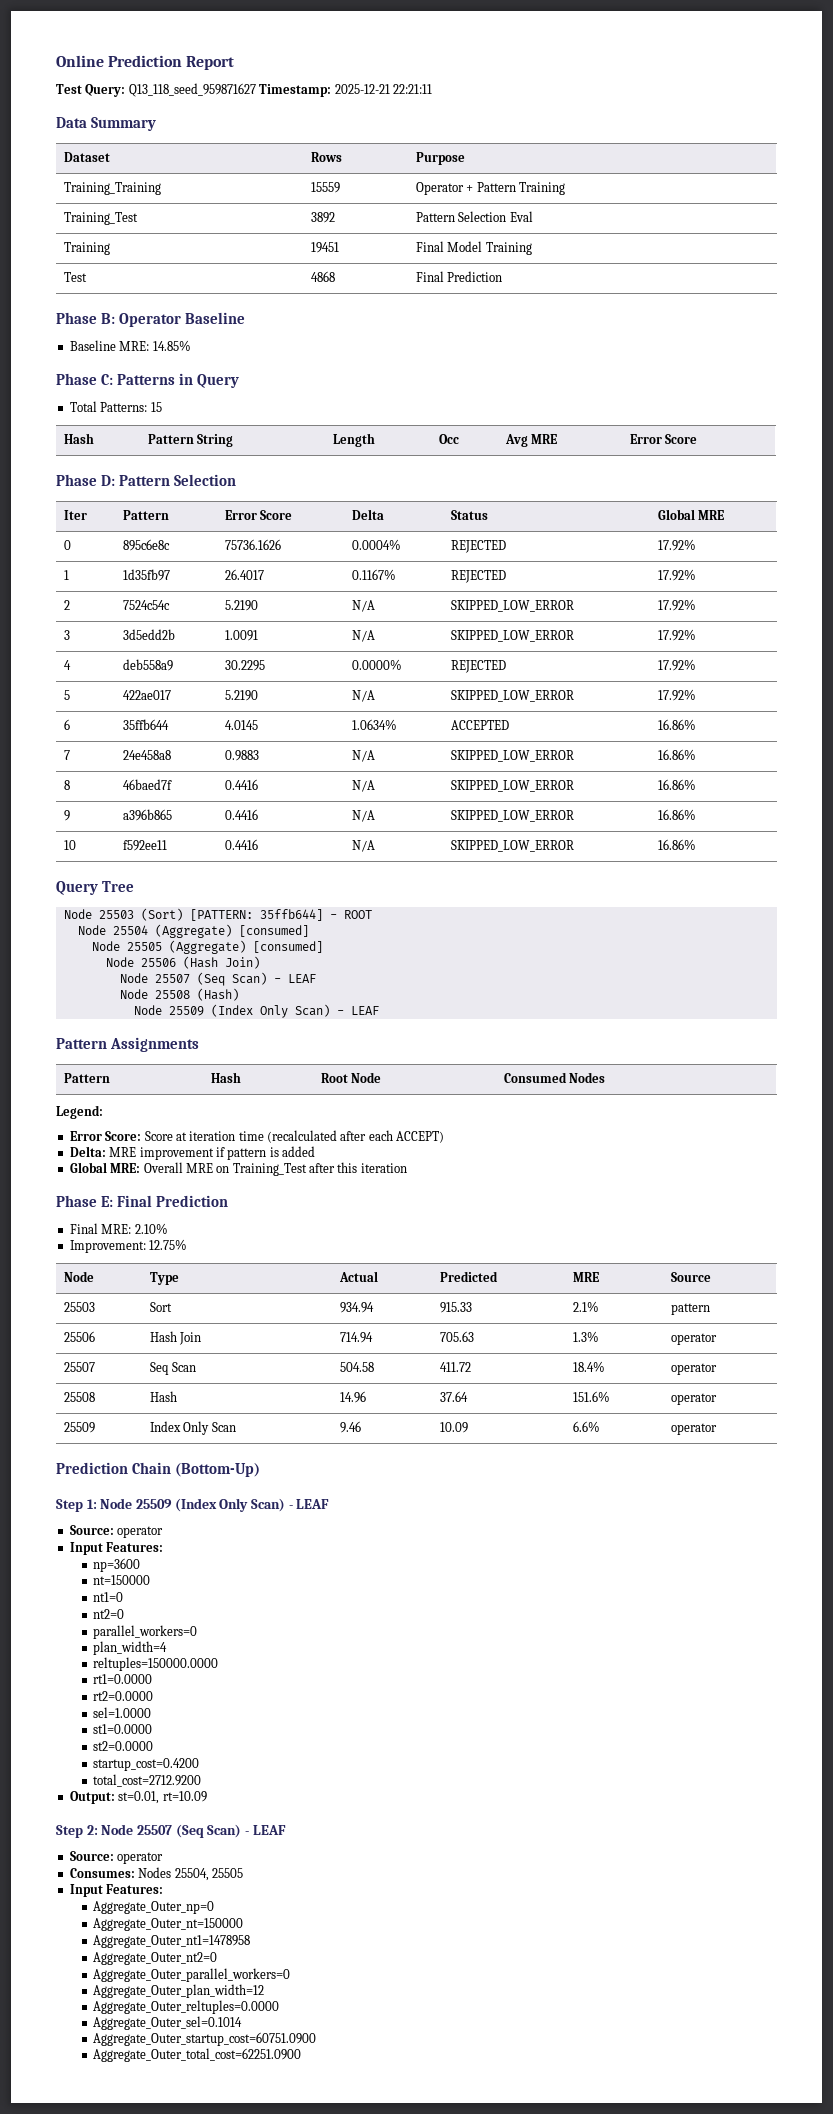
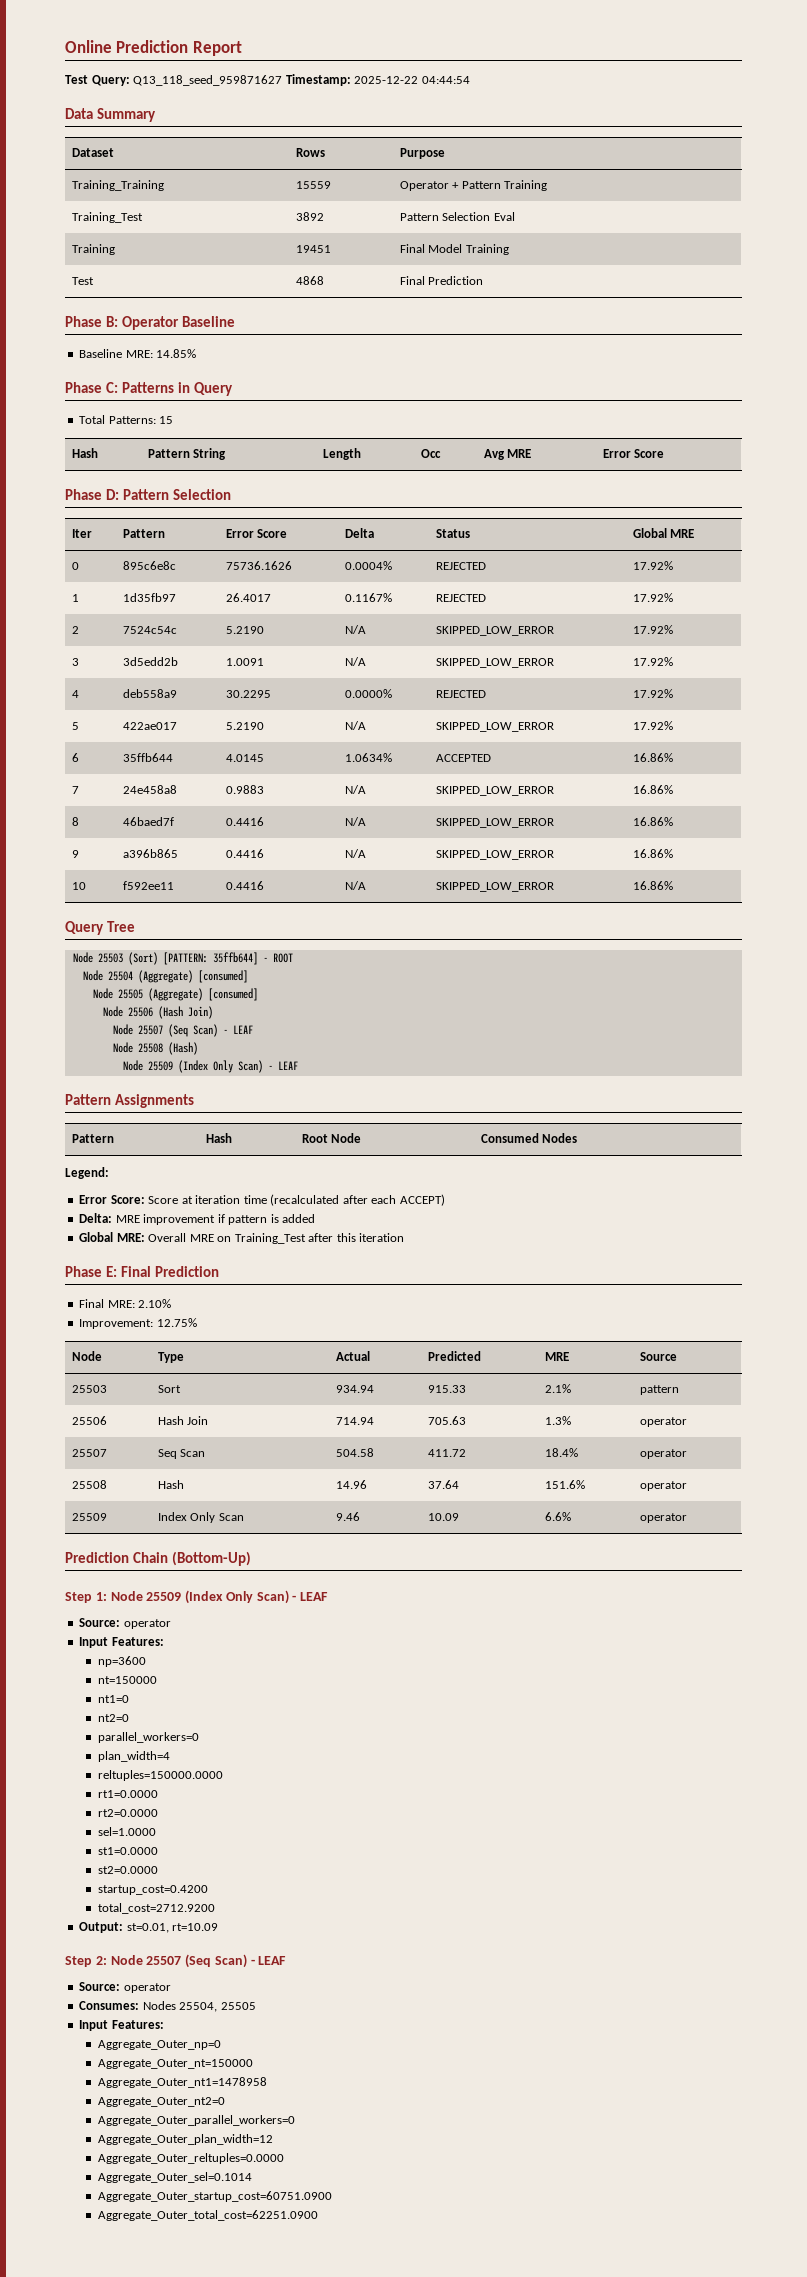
[334,84,432,94] 2025-12-21 22:21:11 -> [354,76,470,84] 2025-12-22 04:44:54

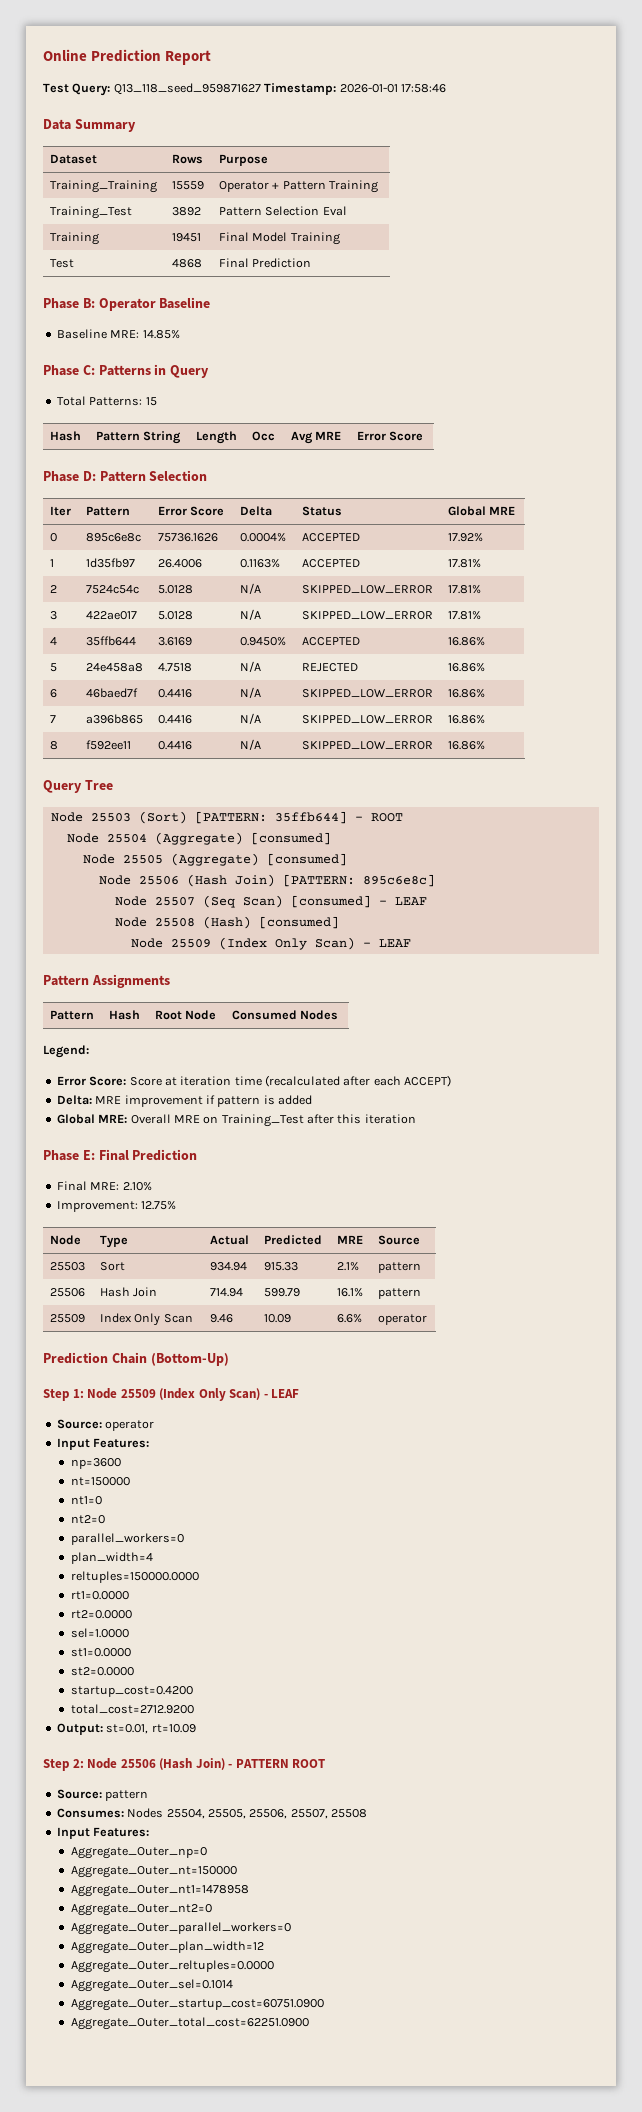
[354,76,470,84] 2025-12-22 04:44:54 -> [339,84,446,93] 2026-01-01 17:58:46
[435,562,486,570] REJECTED -> [302,533,361,542] ACCEPTED
[225,593,271,602] [344,593,392,602] [435,594,486,602] [632,593,673,602] 26.4017 | 0.1167% | REJECTED | 17.92% -> [158,559,203,568] [240,559,281,568] [302,559,361,568] [448,559,482,568] 26.4006 | 0.1163% | ACCEPTED | 17.81%
[225,626,264,634] [344,625,366,634] [435,626,554,636] [632,625,673,634] 5.2190 | N/A | SKIPPED_LOW_ERROR | 17.92% -> [158,585,194,594] [240,583,262,594] [302,585,434,594] [448,585,482,594] 5.0128 | N/A | SKIPPED_LOW_ERROR | 17.81%
[122,657,178,666] [225,658,264,666] [344,657,366,666] [435,658,554,668] [632,657,673,666] 3d5edd2b | 1.0091 | N/A | SKIPPED_LOW_ERROR | 17.92% -> [86,611,138,620] [158,611,194,620] [240,609,262,620] [302,611,434,620] [448,611,482,620] 422ae017 | 5.0128 | N/A | SKIPPED_LOW_ERROR | 17.81%
[122,689,177,698] [225,690,271,698] [344,689,392,698] [435,690,486,698] [632,689,673,698] [71,722,79,730] [122,722,177,730] [225,722,264,730] [344,721,366,730] [435,722,554,732] [632,721,673,730] [71,753,79,762] | deb558a9 | 30.2295 | 0.0000% | REJECTED | 17.92% // 5 | 422ae017 | 5.2190 | N/A | SKIPPED_LOW_ERROR | 17.92% // 6 -> (58, 641) none
[225,754,264,762] [344,753,392,762] 4.0145 | 1.0634% -> [158,637,193,646] [240,637,287,646] 3.6169 | 0.9450%
[71,786,79,794] 7 -> [50,663,58,672] 5
[225,785,264,794] [344,785,366,794] [435,786,554,796] [632,785,673,794] [71,817,79,826] 0.9883 | N/A | SKIPPED_LOW_ERROR | 16.86% // 8 -> [158,663,193,672] [240,661,262,672] [302,663,359,672] [448,663,486,672] [50,689,58,698] 4.7518 | N/A | REJECTED | 16.86% // 6
[71,850,79,858] 9 -> [50,715,57,723] 7
[71,882,86,890] 10 -> [50,741,59,750] 8
[112,1024,218,1037] // Node 25507 (Seq Scan) -> [282,874,435,887] [114,895,371,908] [PATTERN: 895c6e8c] // Node 25507 (Seq Scan) [consumed]
(198, 1048) none -> [258,916,339,929] [consumed]
[427,1416,466,1425] [544,1416,571,1425] [639,1417,687,1427] [71,1449,107,1457] [157,1449,206,1459] [335,1448,374,1457] [427,1449,466,1457] [544,1448,578,1457] [639,1449,687,1459] [71,1480,107,1489] [157,1480,184,1489] [335,1480,367,1489] [427,1480,459,1489] [544,1480,585,1489] [639,1481,687,1491] 705.63 | 1.3% | operator // 25507 | Seq Scan | 504.58 | 411.72 | 18.4% | operator // 25508 | Hash | 14.96 | 37.64 | 151.6% | operator -> [264,1288,301,1297] [337,1288,364,1297] [378,1288,422,1299] 599.79 | 16.1% | pattern
[146,1954,287,1968] [79,1982,171,1993] 25507 (Seq Scan) - LEAF // Source: operator -> [120,1758,326,1770] [56,1789,149,1801] 25506 (Hash Join) - PATTERN ROOT // Source: pattern
[220,2002,256,2010] 25505 -> [207,1809,367,1819] 25505, 25506, 25507, 25508

